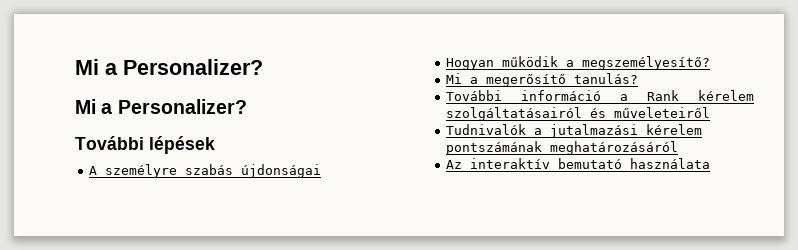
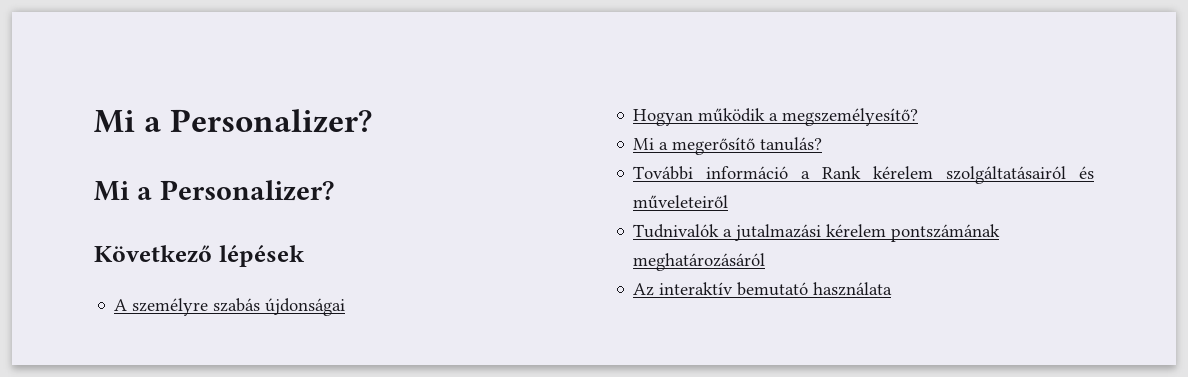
[75,136,144,150] További -> [94,245,212,263] Következő

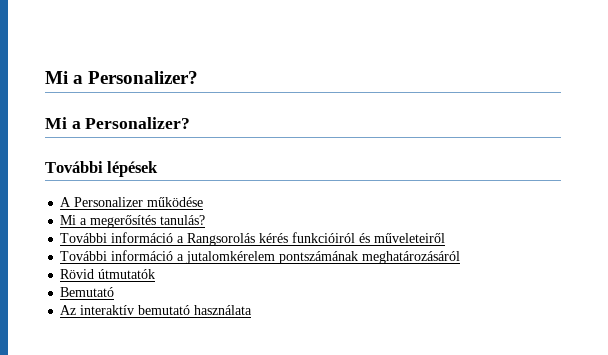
[94,245,212,263] Következő -> [45,161,103,173] További
[132,298,346,316] [633,108,919,126] [633,137,756,155] személyre szabás újdonságai // Hogyan működik a megszemélyesítő? // Mi a megerősítő -> [74,197,204,207] [60,215,157,228] Personalizer működése // Mi a megerősítés
[822,166,1067,184] Rank kérelem szolgáltatásairól -> [187,232,356,246] Rangsorolás kérés funkcióiról
[633,224,887,241] Tudnivalók a jutalmazási kérelem -> [60,250,276,264] További információ a jutalomkérelem
(766, 262) none -> [60,269,156,279] [60,287,115,297] // Rövid útmutatók // Bemutató

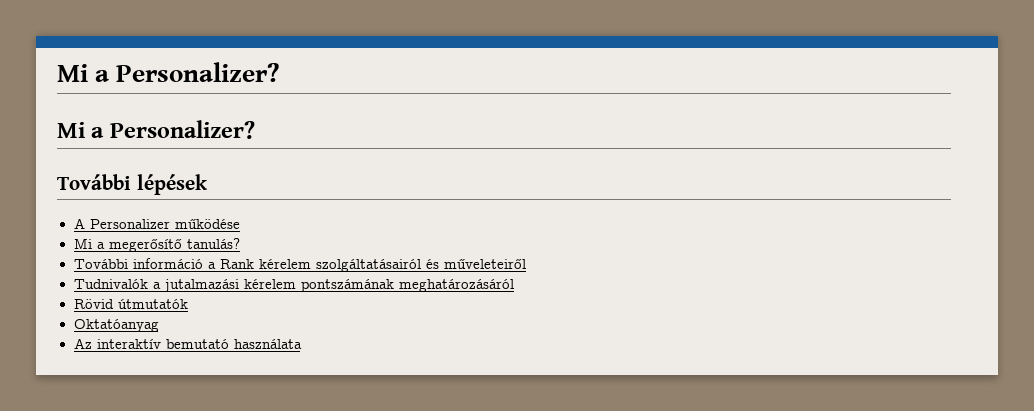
[90,215,157,228] megerősítés -> [108,239,182,252] megerősítő
[187,232,356,246] Rangsorolás kérés funkcióiról -> [219,259,421,272] Rank kérelem szolgáltatásairól
[60,250,276,264] További információ a jutalomkérelem -> [73,279,296,292] Tudnivalók a jutalmazási kérelem
[60,287,115,297] Bemutató -> [73,319,159,332] Oktatóanyag

